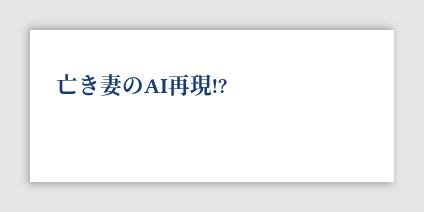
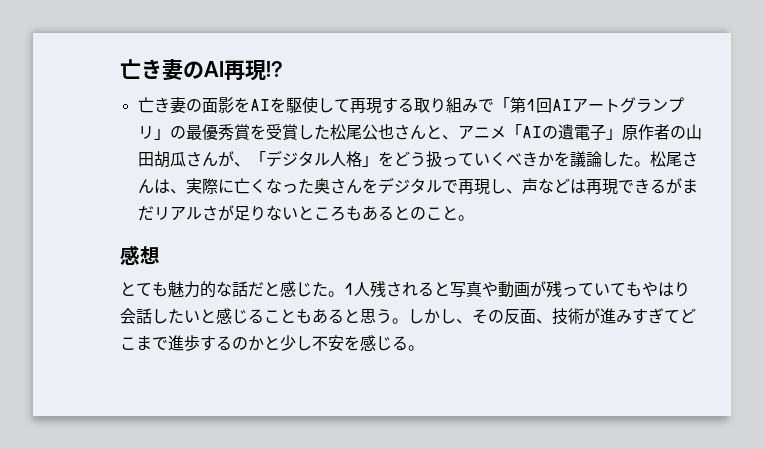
(227, 86) none -> [137,97,684,114] [137,124,702,141] [137,150,698,168] [137,177,698,195] [137,205,474,221] [120,245,160,265] [120,281,690,298] [120,308,696,325] [120,335,424,351] // 亡き妻の面影をAIを駆使して再現する取り組みで「第1回AIアートグランプリ」の最優秀賞を受賞した松尾公也さんと、アニメ「AIの遺電子」原作者の山田胡瓜さんが、「デジタル人格」をどう扱っていくべきかを議論した。松尾さんは、実際に亡くなった奥さんをデジタルで再現し、声などは再現できるがまだリアルさが足りないところもあるとのこと。 // 感想 // とても魅力的な話だと感じた。1人残されると写真や動画が残っていてもやはり会話したいと感じることもあると思う。しかし、その反面、技術が進みすぎてどこまで進歩するのかと少し不安を感じる。

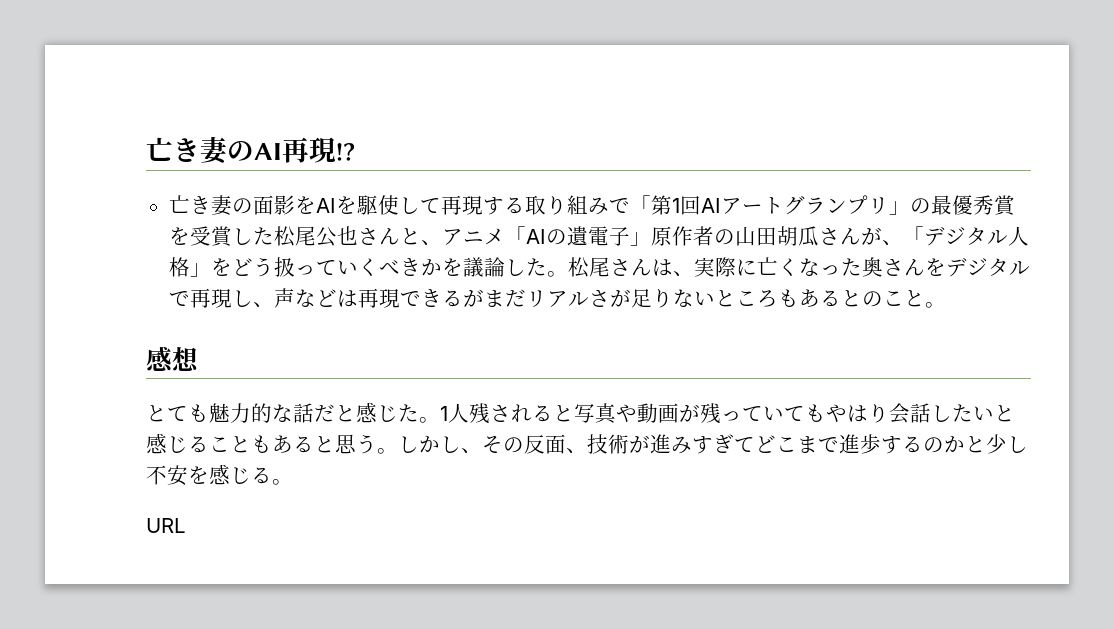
(424, 348) none -> [146,518,186,533] // URL

